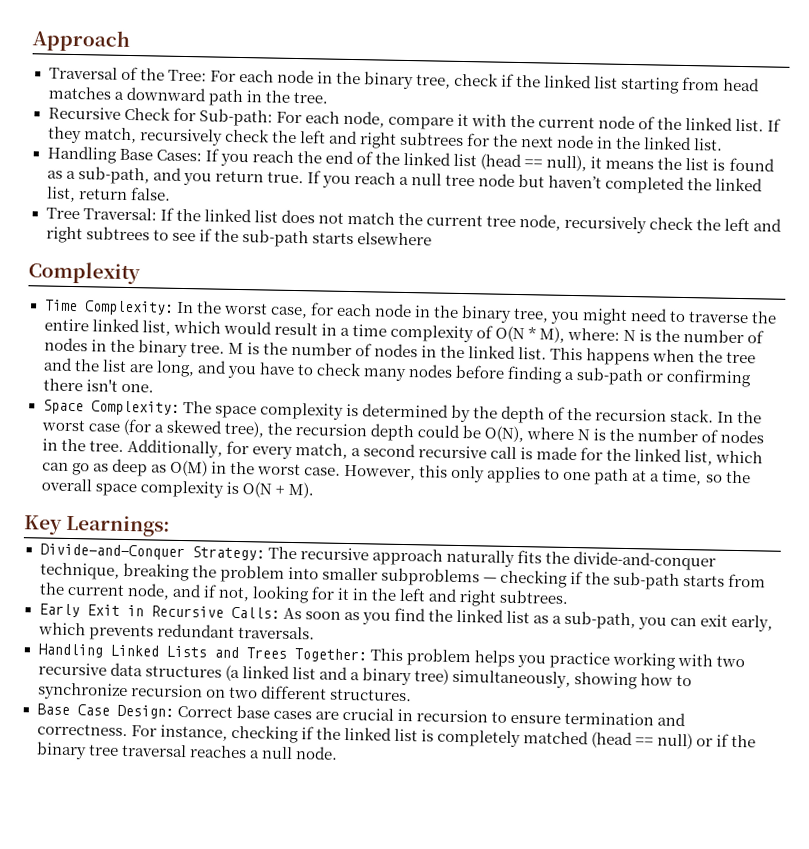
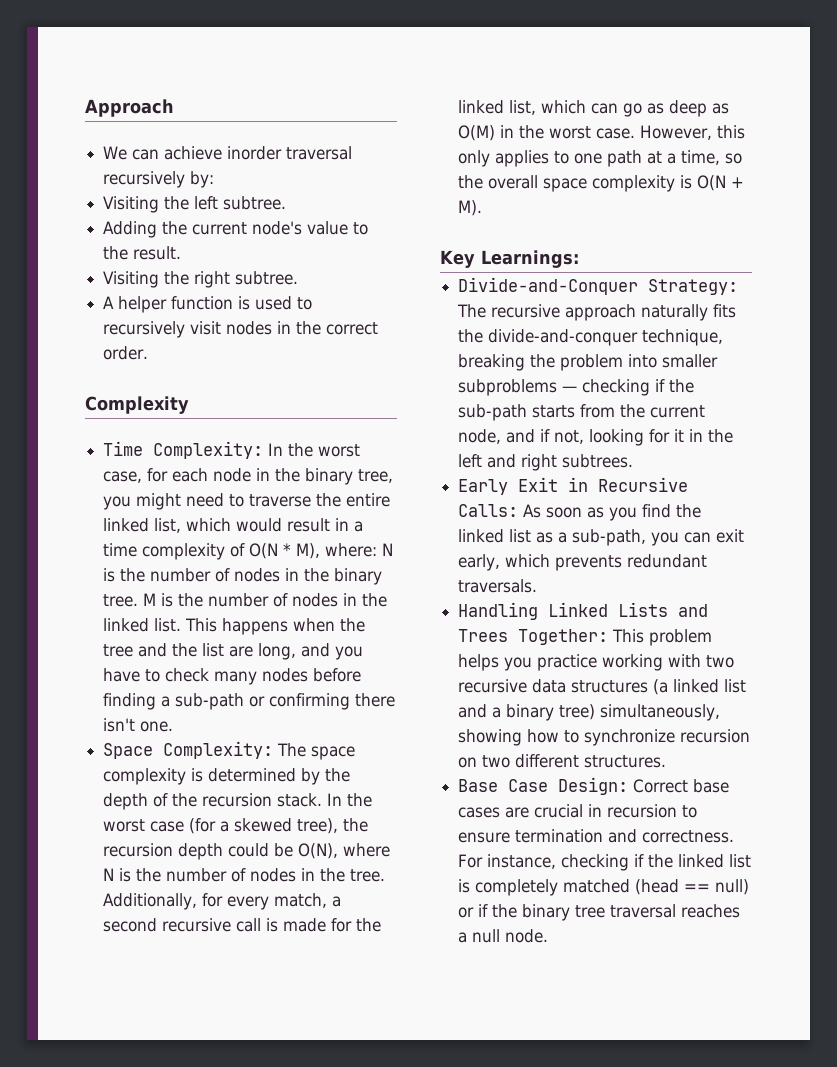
[48,66,761,94] [47,86,328,107] [47,106,782,132] [47,126,724,151] [46,145,775,172] [46,166,764,195] [45,186,171,203] [45,207,783,234] [45,226,432,248] Traversal of the Tree: For each node in the binary tree, check if the linked list starting from head matches a downward path in the tree. // Recursive Check for Sub-path: For each node, compare it with the current node of the linked list. If they match, recursively check the left and right subtrees for the next node in the linked list. // Handling Base Cases: If you reach the end of the linked list (head == null), it means the list is found as a sub-path, and you return true. If you reach a null tree node but haven’t completed the linked list, return false. // Tree Traversal: If the linked list does not match the current tree node, recursively check the left and right subtrees to see if the sub-path starts elsewhere -> [103,146,353,160] [103,171,215,188] [103,196,287,213] [103,221,369,238] [103,246,182,260] [103,271,299,288] [103,296,313,313] [103,321,379,338] [103,346,149,360] We can achieve inorder traversal recursively by: // Visiting the left subtree. // Adding the current node's value to the result. // Visiting the right subtree. // A helper function is used to recursively visit nodes in the correct order.

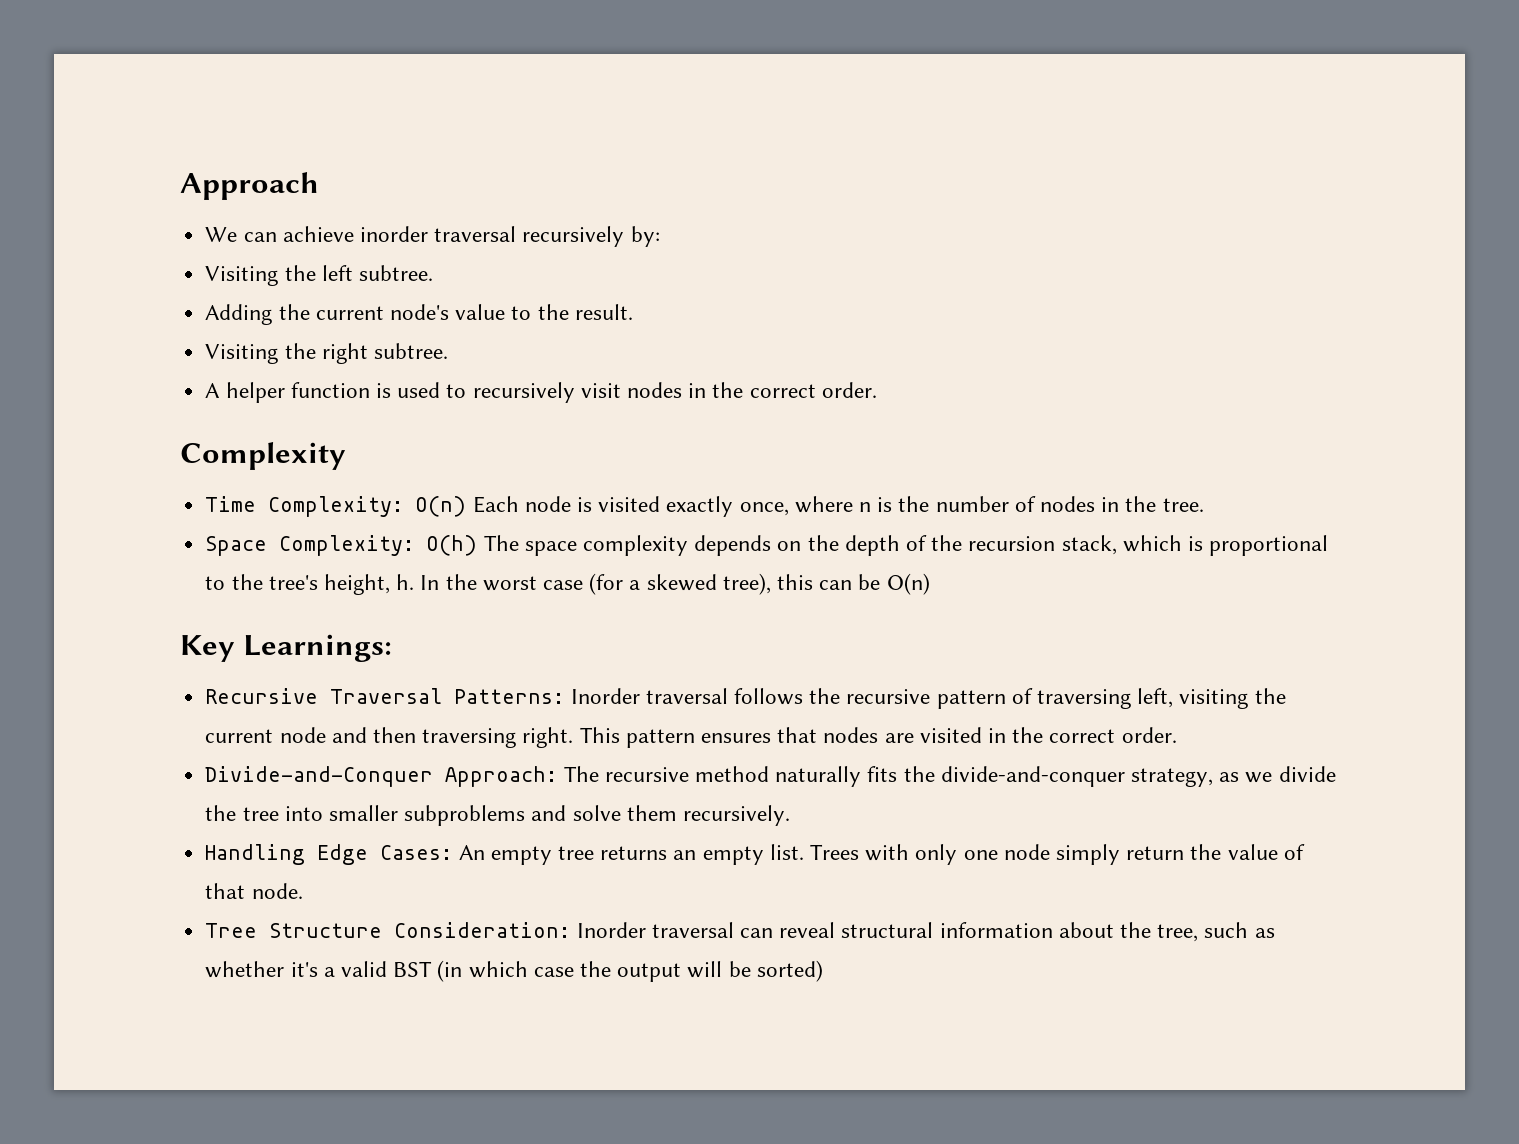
[268,443,361,457] [103,468,394,485] [103,493,391,510] [103,518,364,533] [103,543,394,560] [103,568,383,585] [103,593,388,607] [103,618,366,635] [103,643,364,660] [103,668,362,685] [103,693,396,710] [103,718,174,732] In the worst case, for each node in the binary tree, you might need to traverse the entire linked list, which would result in a time complexity of O(N * M), where: N is the number of nodes in the binary tree. M is the number of nodes in the linked list. This happens when the tree and the list are long, and you have to check many nodes before finding a sub-path or confirming there isn't one. -> [415,496,1204,517] O(n) Each node is visited exactly once, where n is the number of nodes in the tree.
(274, 750) none -> [426,535,478,556] O(h)
[191,768,321,785] is determined by -> [694,535,802,556] depends on
[277,793,323,807] stack. -> [1061,535,1329,556] [205,574,415,595] stack, which is proportional to the tree's height, h.
[343,818,369,832] [103,843,391,860] [103,868,386,882] [103,893,342,910] [103,918,382,932] [458,100,730,117] [458,125,746,141] [458,150,743,167] [458,175,745,192] [458,200,483,216] [440,250,579,268] the recursion depth could be O(N), where N is the number of nodes in the tree. Additionally, for every match, a second recursive call is made for the linked list, which can go as deep as O(M) in the worst case. However, this only applies to one path at a time, so the overall space complexity is O(N + M). // Key Learnings: -> [777,573,930,595] [180,634,393,662] [205,688,1286,709] [205,727,1177,748] this can be O(n) // Key Learnings: // Recursive Traversal Patterns: Inorder traversal follows the recursive pattern of traversing left, visiting the current node and then traversing right. This pattern ensures that nodes are visited in the correct order.
[648,279,739,295] Strategy: -> [445,766,558,787] Approach:
[565,304,637,321] approach -> [694,766,769,782] method
[642,329,724,346] [458,354,719,371] [458,379,695,396] [458,404,706,421] [458,429,734,446] [458,454,634,471] [458,477,689,495] [458,504,702,521] [458,529,745,546] [458,554,708,571] [458,579,538,593] [458,602,709,620] [458,629,713,646] [458,654,735,671] [458,679,747,695] [458,704,721,721] [458,729,751,746] [458,754,667,768] [458,777,730,795] [458,804,698,818] [458,829,735,843] [458,854,752,871] [458,879,750,896] [458,904,741,921] [458,929,549,943] technique, breaking the problem into smaller subproblems — checking if the sub-path starts from the current node, and if not, looking for it in the left and right subtrees. // Early Exit in Recursive Calls: As soon as you find the linked list as a sub-path, you can exit early, which prevents redundant traversals. // Handling Linked Lists and Trees Together: This problem helps you practice working with two recursive data structures (a linked list and a binary tree) simultaneously, showing how to synchronize recursion on two different structures. // Base Case Design: Correct base cases are crucial in recursion to ensure termination and correctness. For instance, checking if the linked list is completely matched (head == null) or if the binary tree traversal reaches a null node. -> [1130,766,1336,787] [205,805,790,826] [205,844,1305,865] [205,883,303,899] [205,922,1275,942] [205,960,823,982] strategy, as we divide the tree into smaller subproblems and solve them recursively. // Handling Edge Cases: An empty tree returns an empty list. Trees with only one node simply return the value of that node. // Tree Structure Consideration: Inorder traversal can reveal structural information about the tree, such as whether it's a valid BST (in which case the output will be sorted)

